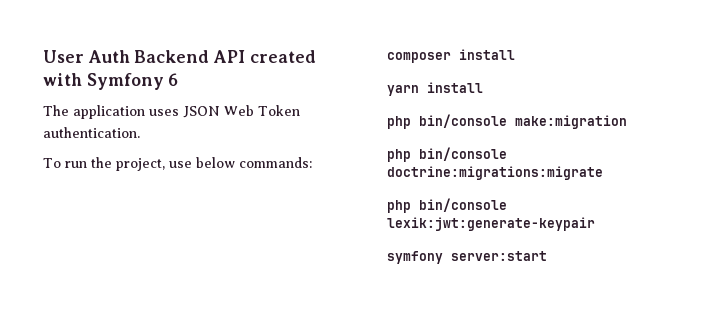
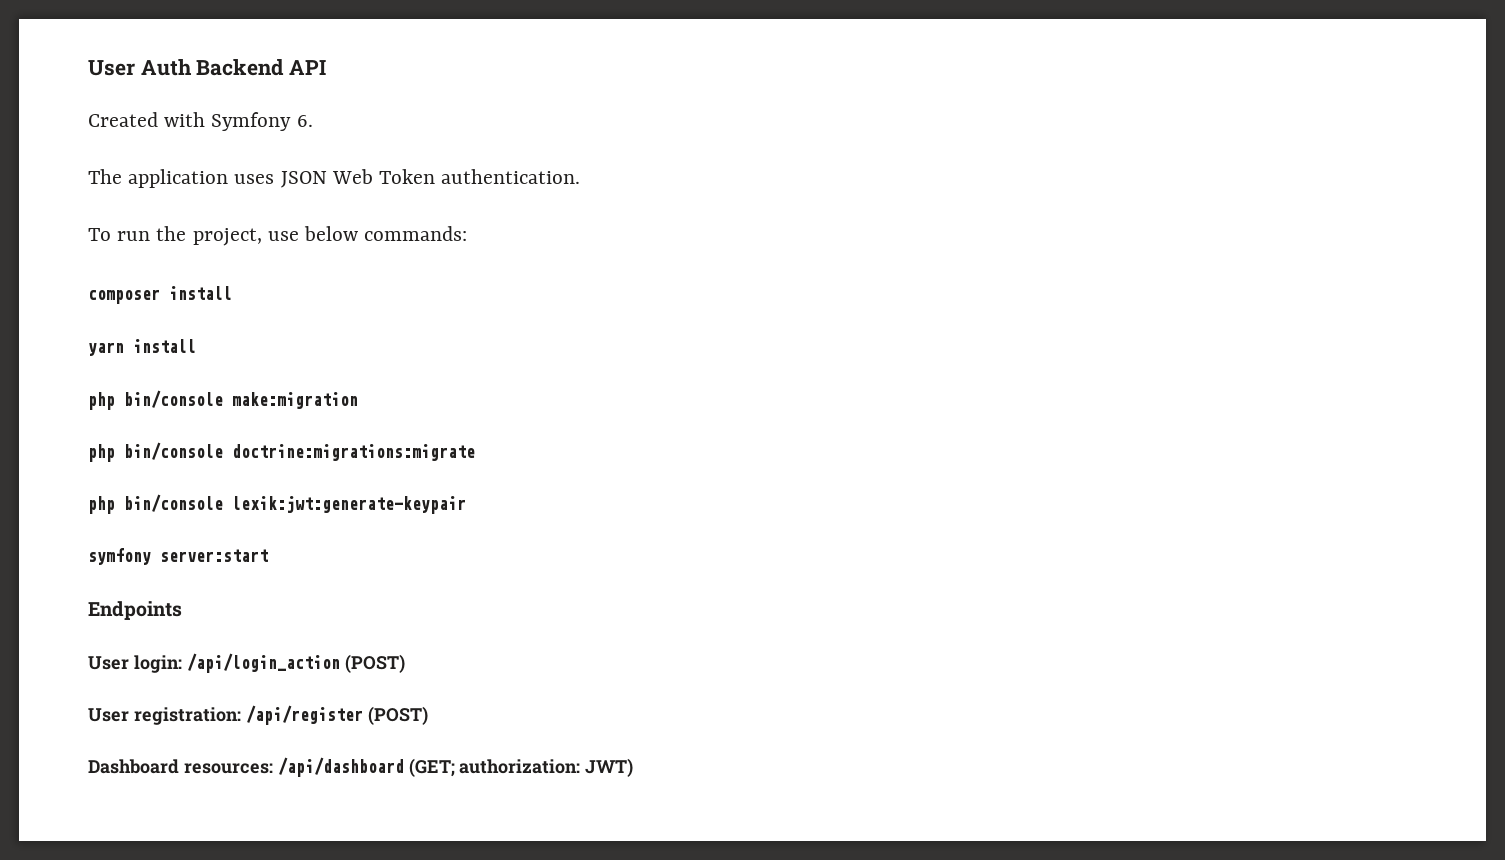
[249,50,316,63] created -> [88,112,158,127] // Created
[168,73,179,86] 6 -> [296,115,313,127] 6.
(547, 256) none -> [88,601,182,620] [88,653,405,673] [88,705,428,725] [88,757,634,777] // Endpoints // User login: /api/login_action (POST) // User registration: /api/register (POST) // Dashboard resources: /api/dashboard (GET; authorization: JWT)

